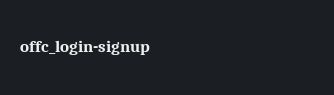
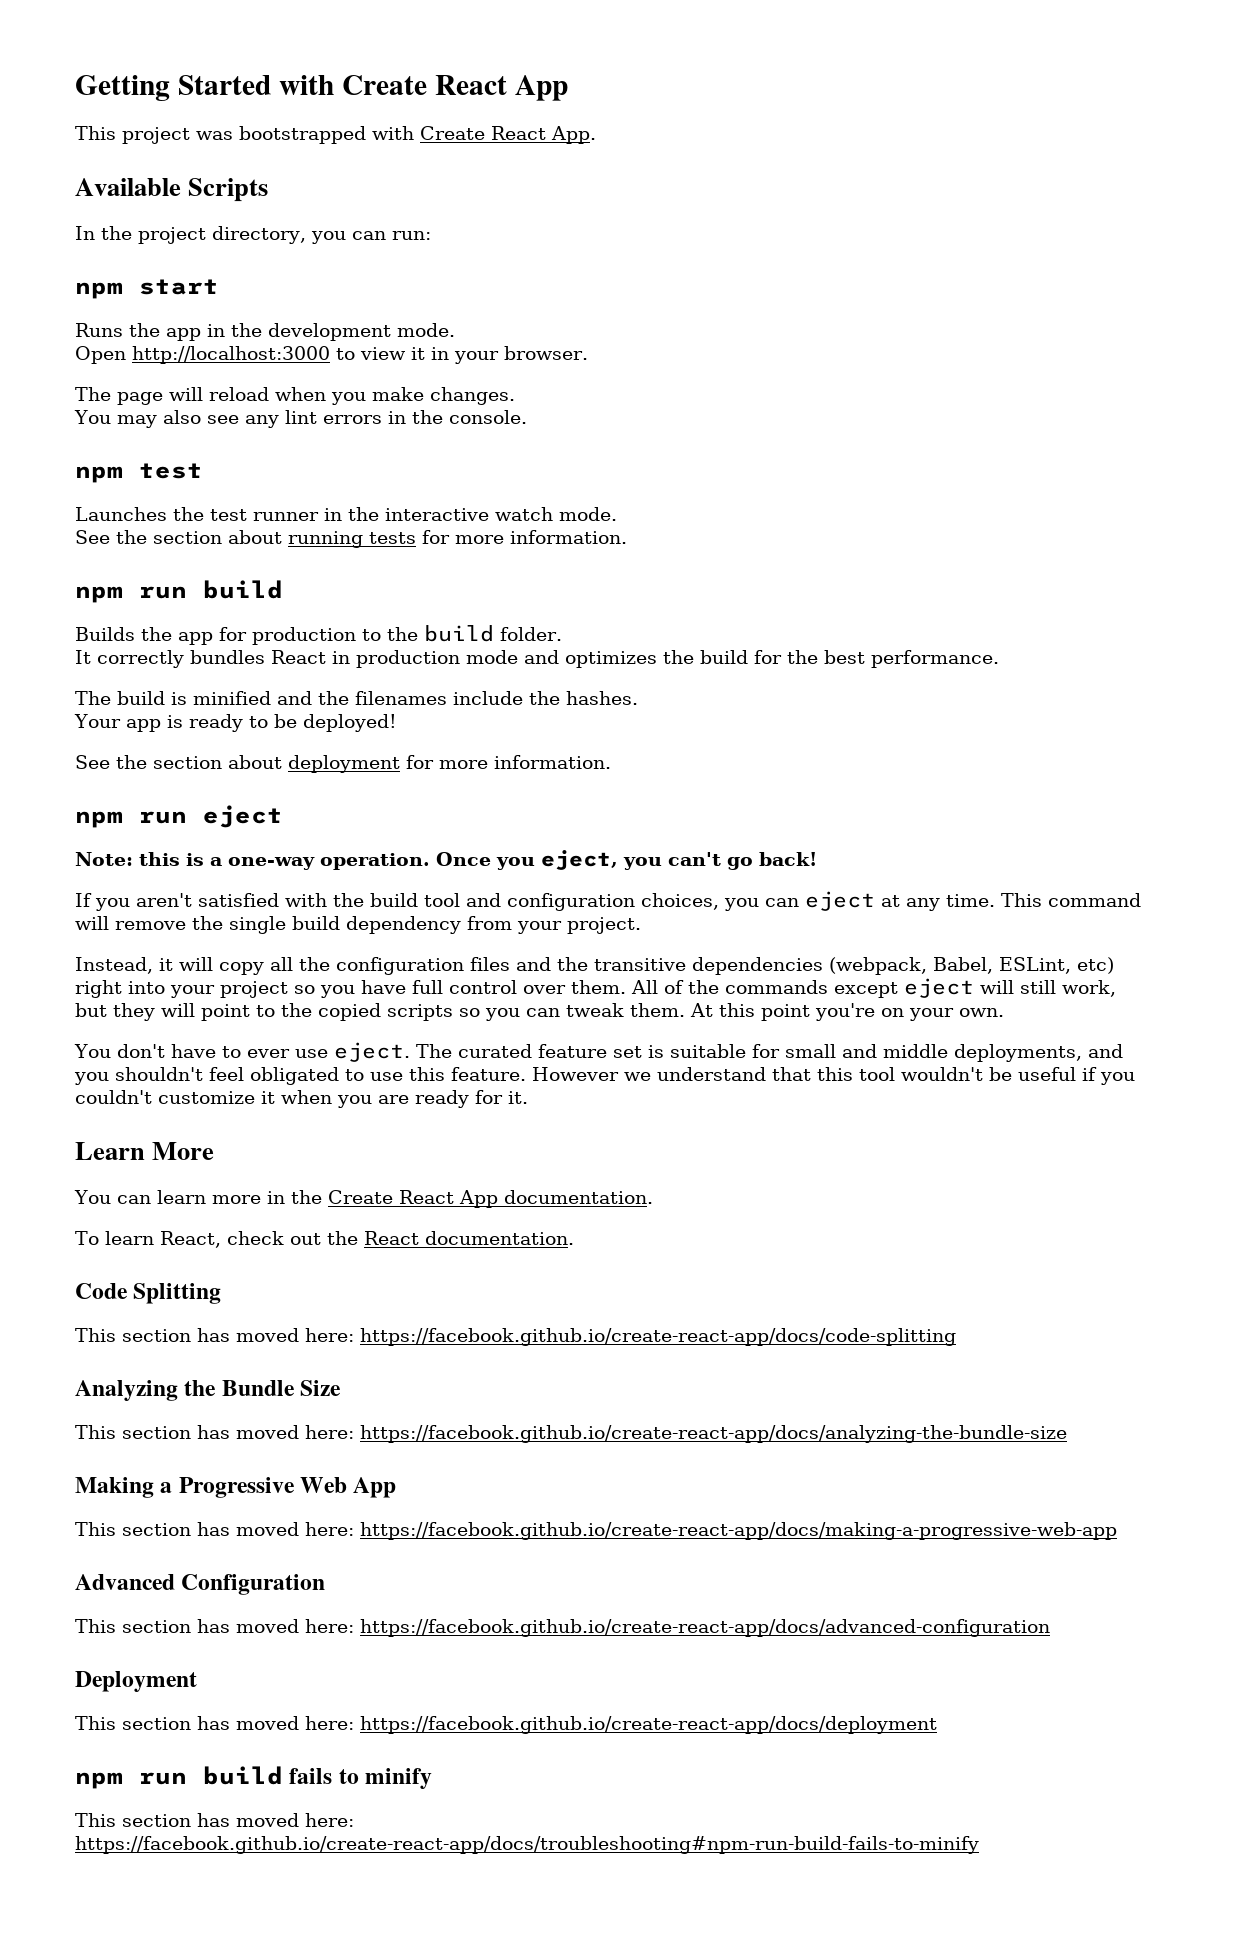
[20,40,150,55] offc_login-signup -> [75,75,568,101] [75,126,596,144] [75,178,269,202] [75,226,431,244] [75,279,219,299] [75,323,455,341] [75,346,588,364] [75,387,515,405] [74,410,527,428] [75,463,203,483] [75,507,617,521] [75,530,627,548] [75,580,283,603] [75,625,562,645] [75,650,999,668] [75,691,638,705] [74,714,397,732] [75,755,611,773] [75,805,283,828] [75,850,817,870] [75,891,1141,911] [75,916,641,934] [75,957,1114,975] [75,978,1116,998] [75,1003,1004,1021] [74,1042,1123,1062] [74,1067,1135,1085] [75,1090,528,1108] [75,1142,215,1160] [74,1190,653,1208] [75,1231,574,1248] [75,1283,222,1304] [75,1328,956,1346] [75,1380,342,1401] [75,1425,1067,1443] [75,1477,397,1498] [75,1522,1117,1540] [75,1574,326,1595] [75,1619,1050,1637] [75,1671,197,1692] [75,1716,937,1734] [75,1766,433,1789] [75,1813,354,1827] [75,1836,979,1854] Getting Started with Create React App // This project was bootstrapped with Create React App. // Available Scripts // In the project directory, you can run: // npm start // Runs the app in the development mode. // Open http://localhost:3000 to view it in your browser. // The page will reload when you make changes. // You may also see any lint errors in the console. // npm test // Launches the test runner in the interactive watch mode. // See the section about running tests for more information. // npm run build // Builds the app for production to the build folder. // It correctly bundles React in production mode and optimizes the build for the best performance. // The build is minified and the filenames include the hashes. // Your app is ready to be deployed! // See the section about deployment for more information. // npm run eject // Note: this is a one-way operation. Once you eject, you can't go back! // If you aren't satisfied with the build tool and configuration choices, you can eject at any time. This command will remove the single build dependency from your project. // Instead, it will copy all the configuration files and the transitive dependencies (webpack, Babel, ESLint, etc) right into your project so you have full control over them. All of the commands except eject will still work, but they will point to the copied scripts so you can tweak them. At this point you're on your own. // You don't have to ever use eject. The curated feature set is suitable for small and middle deployments, and you shouldn't feel obligated to use this feature. However we understand that this tool wouldn't be useful if you couldn't customize it when you are ready for it. // Learn More // You can learn more in the Create React App documentation. // To learn React, check out the React documentation. // Code Splitting // This section has moved here: https://facebook.github.io/create-react-app/docs/code-splitting // Analyzing the Bundle Size // This section has moved here: https://facebook.github.io/create-react-app/docs/analyzing-the-bundle-size // Making a Progressive Web App // This section has moved here: https://facebook.github.io/create-react-app/docs/making-a-progressive-web-app // Advanced Configuration // This section has moved here: https://facebook.github.io/create-react-app/docs/advanced-configuration // Deployment // This section has moved here: https://facebook.github.io/create-react-app/docs/deployment // npm run build fails to minify // This section has moved here: https://facebook.github.io/create-react-app/docs/troubleshooting#npm-run-build-fails-to-minify

